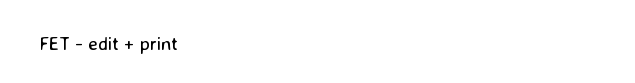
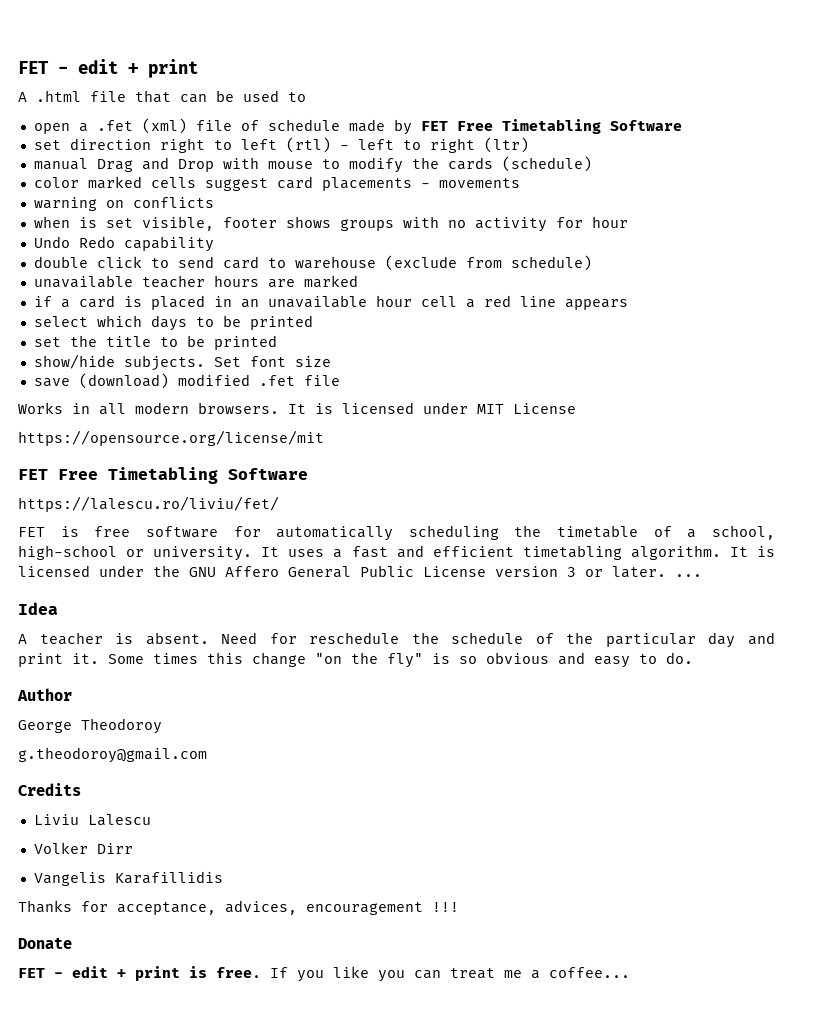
[39,37,178,54] FET - edit + print -> [18,59,198,78] [18,90,306,103] [33,118,682,135] [33,137,529,153] [33,156,592,173] [33,176,520,191] [33,197,214,211] [33,216,628,232] [33,236,214,252] [33,255,592,271] [33,275,358,288] [33,295,628,310] [33,315,313,331] [33,335,277,350] [33,354,331,371] [33,373,340,389] [18,402,576,415] [18,430,324,446] [18,467,308,484] [18,496,279,512] [18,525,775,541] [18,545,775,561] [18,565,702,578] [18,602,58,615] [18,632,776,648] [18,652,693,668] [17,688,72,701] [18,718,162,734] [18,747,207,763] [18,783,81,796] [33,814,151,826] [33,842,133,854] [33,871,223,886] [18,900,459,915] [18,937,72,949] [18,966,630,982] FET - edit + print // A .html file that can be used to // open a .fet (xml) file of schedule made by FET Free Timetabling Software // set direction right to left (rtl) - left to right (ltr) // manual Drag and Drop with mouse to modify the cards (schedule) // color marked cells suggest card placements - movements // warning on conflicts // when is set visible, footer shows groups with no activity for hour // Undo Redo capability // double click to send card to warehouse (exclude from schedule) // unavailable teacher hours are marked // if a card is placed in an unavailable hour cell a red line appears // select which days to be printed // set the title to be printed // show/hide subjects. Set font size // save (download) modified .fet file // Works in all modern browsers. It is licensed under MIT License // https://opensource.org/license/mit // FET Free Timetabling Software // https://lalescu.ro/liviu/fet/ // FET is free software for automatically scheduling the timetable of a school, high-school or university. It uses a fast and efficient timetabling algorithm. It is licensed under the GNU Affero General Public License version 3 or later. ... // Idea // A teacher is absent. Need for reschedule the schedule of the particular day and print it. Some times this change "on the fly" is so obvious and easy to do. // Author // George Theodoroy // g.theodoroy@gmail.com // Credits // Liviu Lalescu // Volker Dirr // Vangelis Karafillidis // Thanks for acceptance, advices, encouragement !!! // Donate // FET - edit + print is free. If you like you can treat me a coffee...

